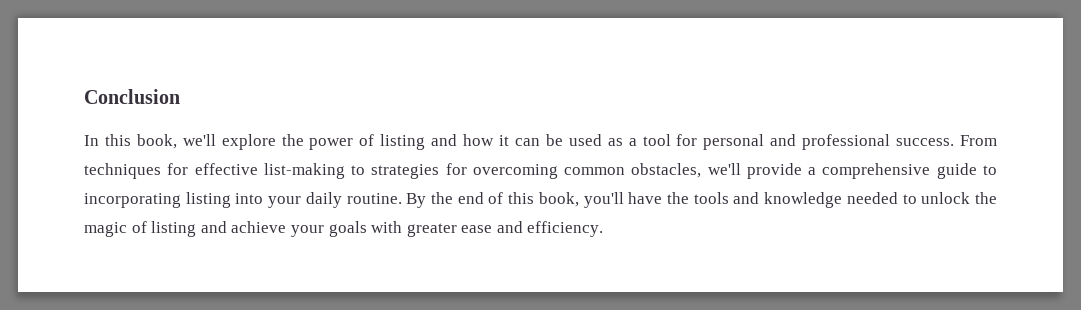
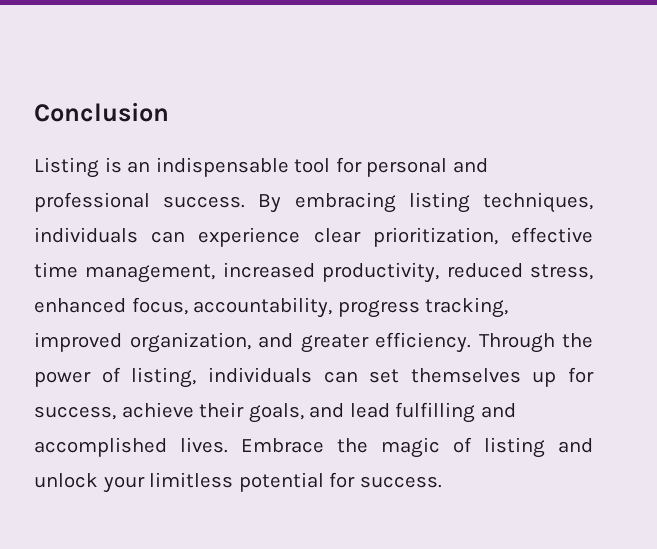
[84,134,637,150] In this book, we'll explore the power of listing and how it can be used as a -> [34,157,289,178] Listing is an indispensable
[960,135,998,146] [84,163,997,179] [84,192,971,208] From techniques for effective list-making to strategies for overcoming common obstacles, we'll provide a comprehensive guide to incorporating listing into your daily routine. By the end of this book, you'll have the tools and knowledge needed to unlock -> [258,192,593,213] [34,227,593,247] [34,262,594,283] [34,297,509,318] [34,332,593,353] [34,367,594,388] [34,402,516,423] [34,437,324,457] By embracing listing techniques, individuals can experience clear prioritization, effective time management, increased productivity, reduced stress, enhanced focus, accountability, progress tracking, improved organization, and greater efficiency. Through the power of listing, individuals can set themselves up for success, achieve their goals, and lead fulfilling and accomplished lives. Embrace
[231,221,604,237] achieve your goals with greater ease and efficiency. -> [34,472,442,493] unlock your limitless potential for success.

